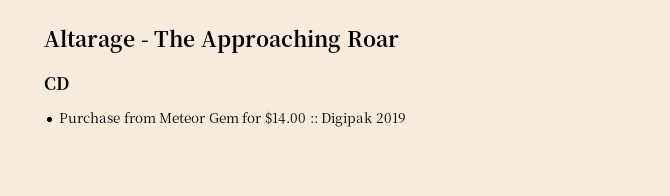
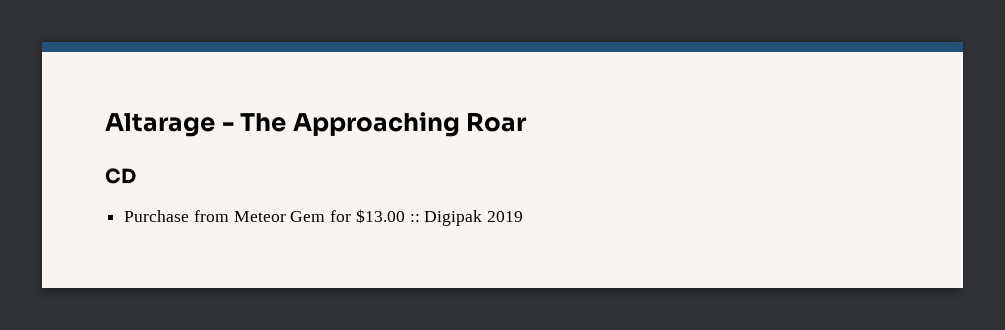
[265,111,307,125] $14.00 -> [355,209,405,223] $13.00

